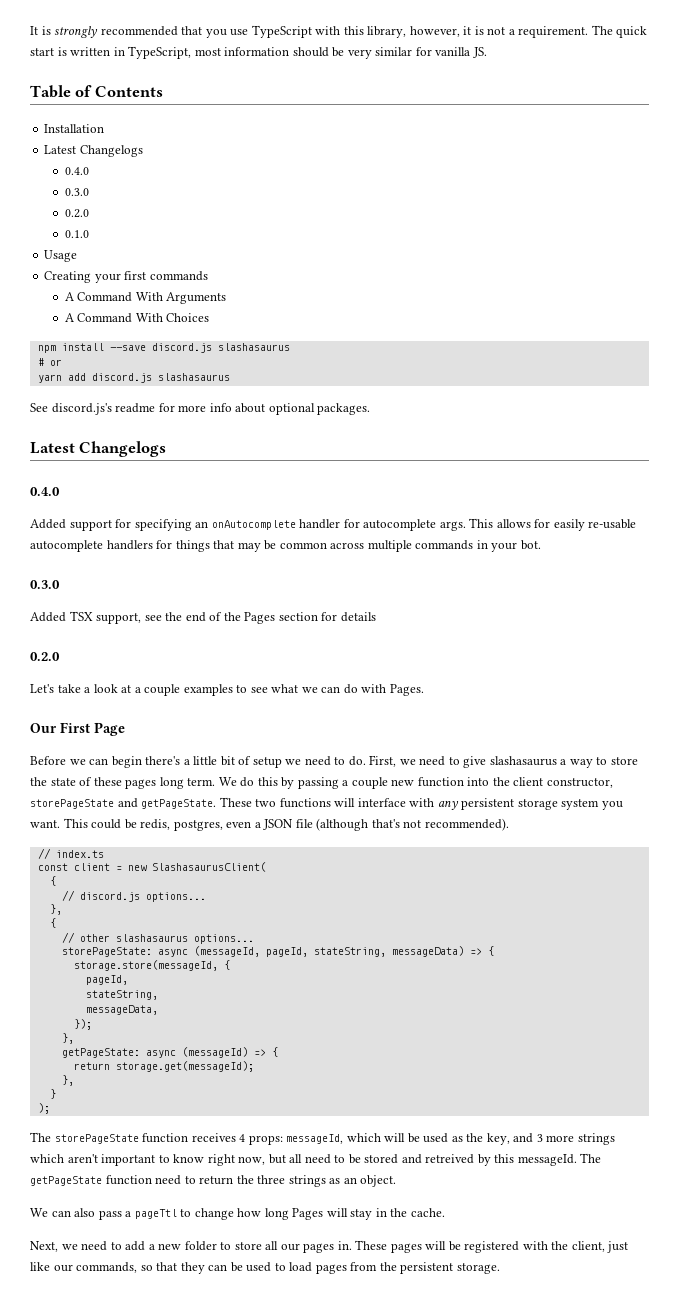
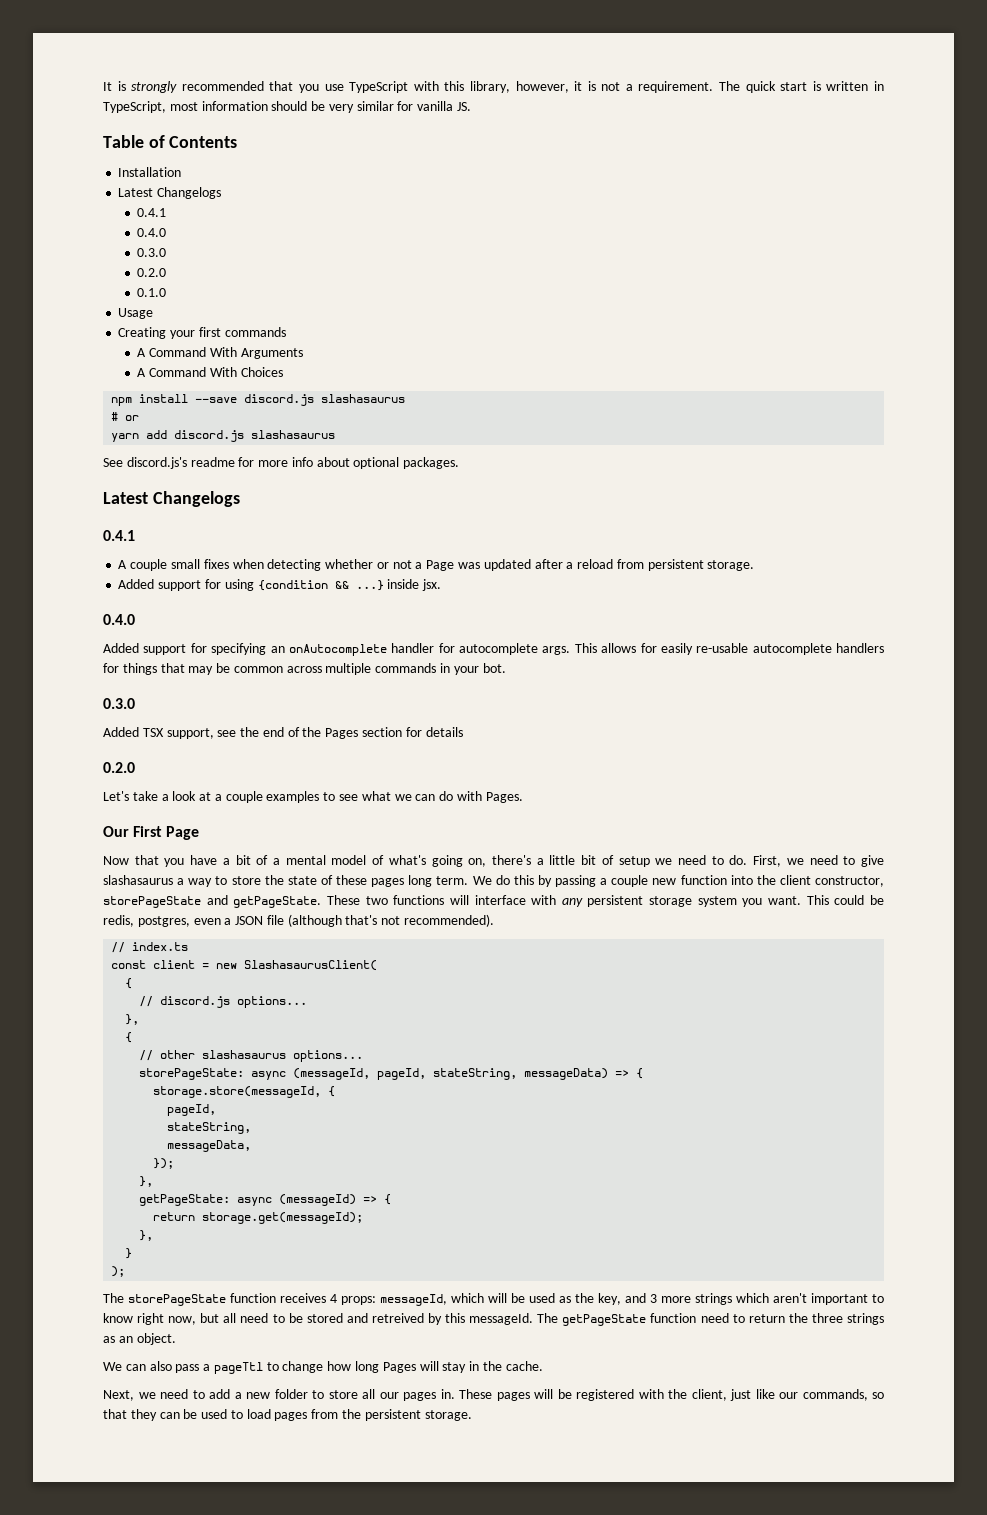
(143, 151) none -> [137,208,167,217] // 0.4.1
(167, 449) none -> [103,530,135,541] [118,559,755,571] [118,579,442,591] // 0.4.1 // A couple small fixes when detecting whether or not a Page was updated after a reload from persistent storage. // Added support for using {condition && ...} inside jsx.
[30,756,142,768] Before we can begin -> [103,855,487,867] Now that you have a bit of a mental model of what's going on,

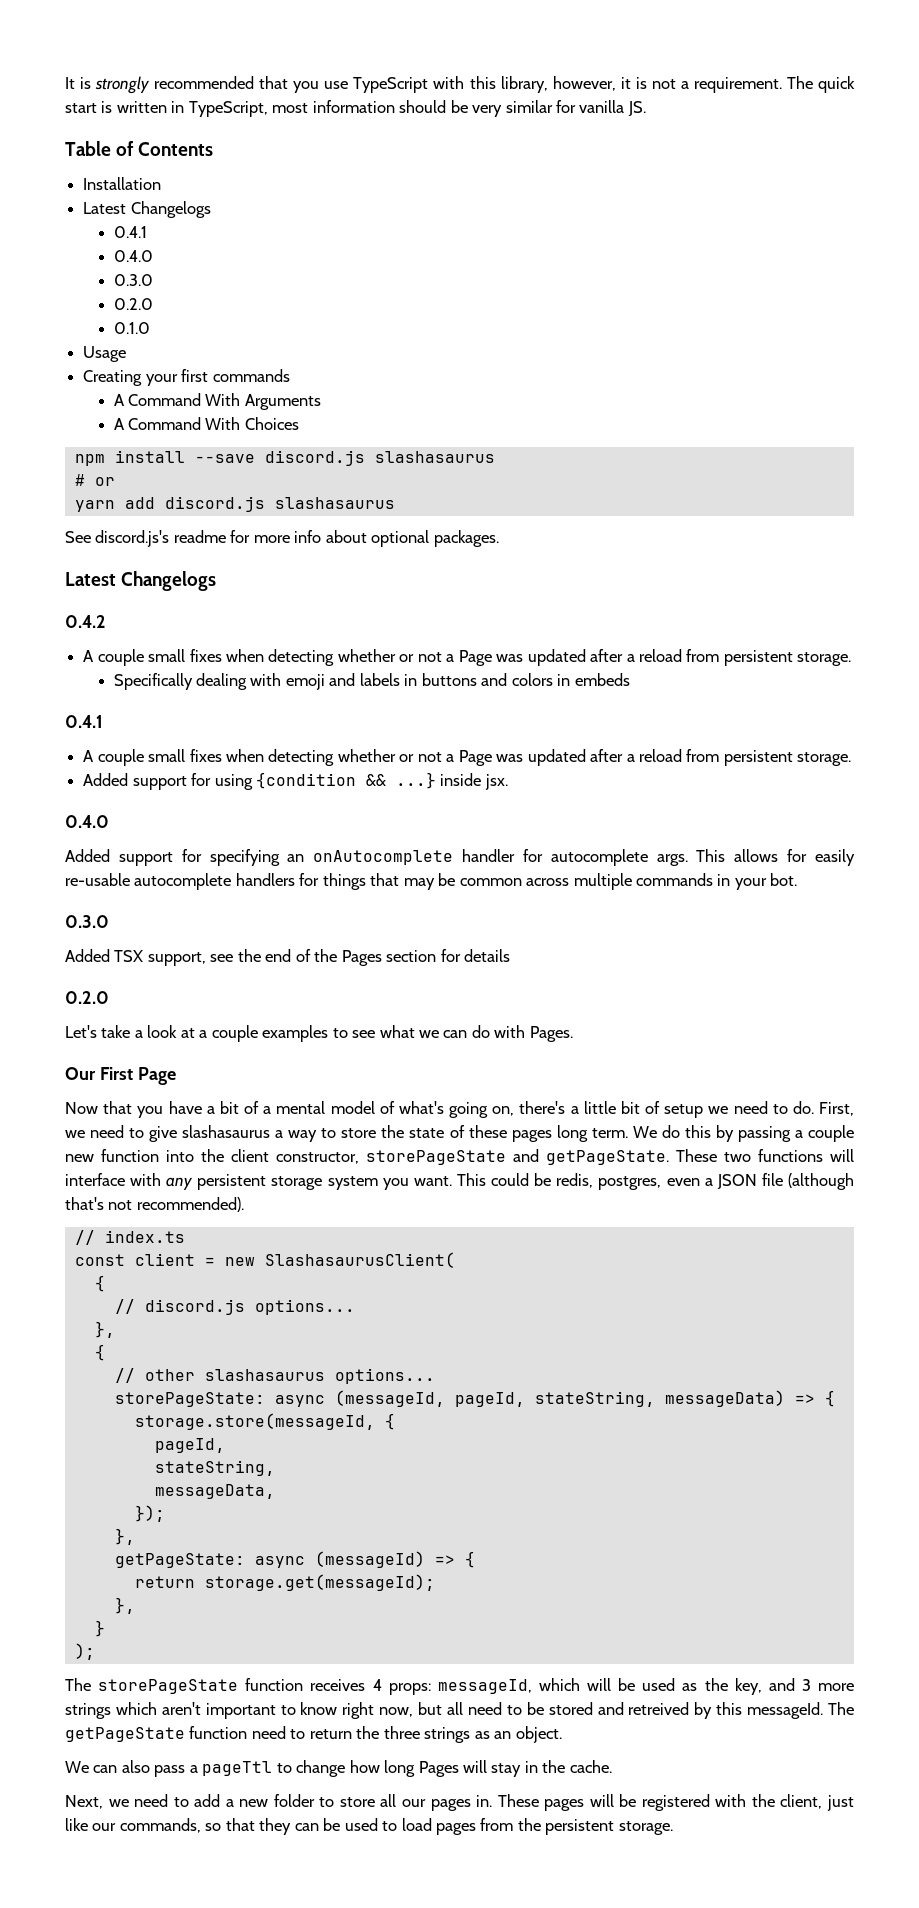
(240, 499) none -> [65,615,106,628] [83,649,852,666] [113,673,630,690] // 0.4.2 // A couple small fixes when detecting whether or not a Page was updated after a reload from persistent storage. // Specifically dealing with emoji and labels in buttons and colors in embeds

